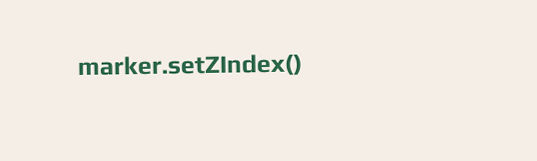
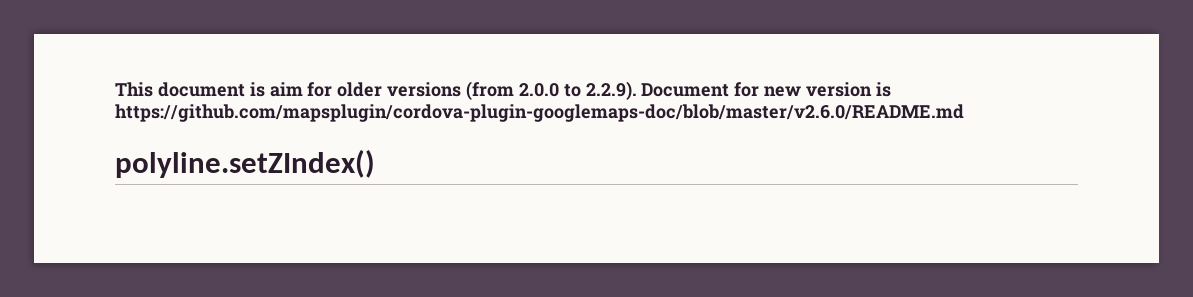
[77,53,303,79] marker.setZIndex() -> [115,81,891,100] [115,104,964,122] [115,149,375,178] This document is aim for older versions (from 2.0.0 to 2.2.9). Document for new version is https://github.com/mapsplugin/cordova-plugin-googlemaps-doc/blob/master/v2.6.0/README.md // polyline.setZIndex()

